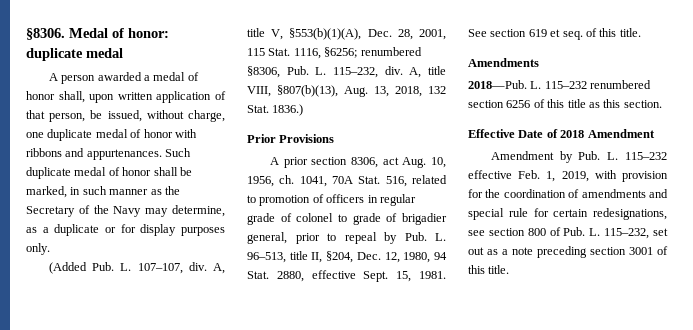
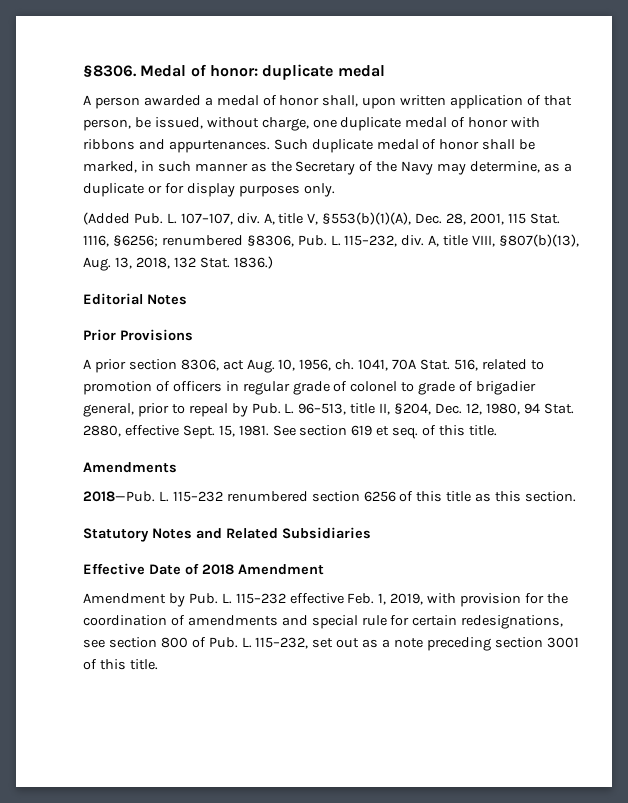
(304, 110) none -> [83,293,187,305] // Editorial Notes
(662, 104) none -> [83,527,371,542] // Statutory Notes and Related Subsidiaries

